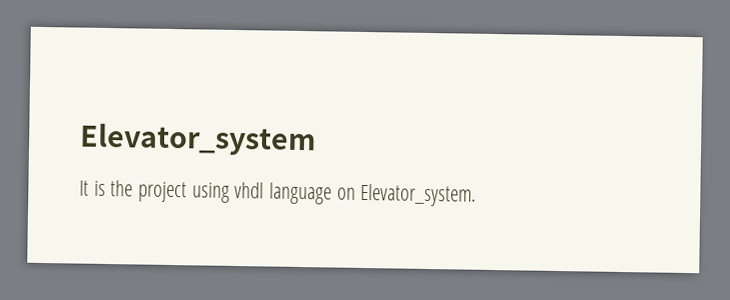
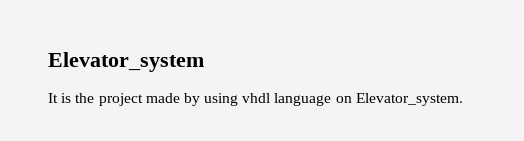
(188, 192) none -> [145,93,200,106] made by

